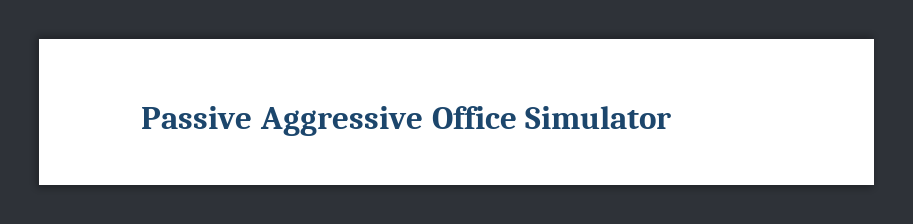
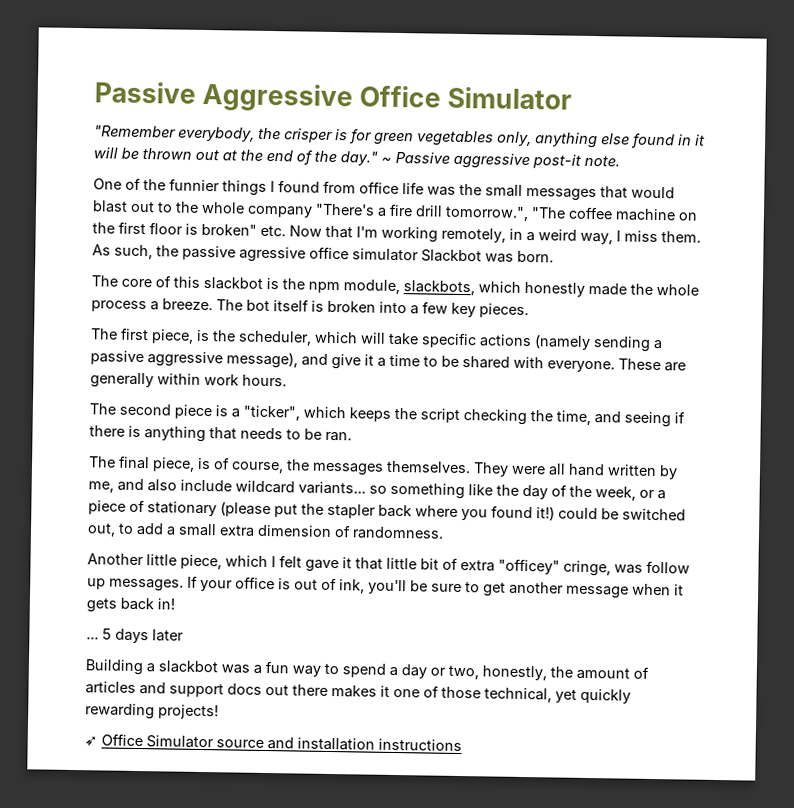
(672, 117) none -> [94,125,705,150] [93,147,620,170] [93,177,675,202] [92,200,698,222] [92,221,701,245] [92,244,554,263] [91,275,699,297] [91,298,529,319] [90,327,663,352] [90,350,686,373] [90,372,287,389] [89,403,685,428] [89,425,352,443] [88,455,678,480] [88,478,666,501] [88,499,686,521] [87,522,444,540] [87,553,690,577] [87,575,684,599] [86,597,175,613] [86,628,184,644] [85,659,649,681] [85,681,631,704] [85,703,219,720] [84,733,462,752] // "Remember everybody, the crisper is for green vegetables only, anything else found in it will be thrown out at the end of the day." ~ Passive aggressive post-it note. // One of the funnier things I found from office life was the small messages that would blast out to the whole company "There's a fire drill tomorrow.", "The coffee machine on the first floor is broken" etc. Now that I'm working remotely, in a weird way, I miss them. As such, the passive agressive office simulator Slackbot was born. // The core of this slackbot is the npm module, slackbots, which honestly made the whole process a breeze. The bot itself is broken into a few key pieces. // The first piece, is the scheduler, which will take specific actions (namely sending a passive aggressive message), and give it a time to be shared with everyone. These are generally within work hours. // The second piece is a "ticker", which keeps the script checking the time, and seeing if there is anything that needs to be ran. // The final piece, is of course, the messages themselves. They were all hand written by me, and also include wildcard variants... so something like the day of the week, or a piece of stationary (please put the stapler back where you found it!) could be switched out, to add a small extra dimension of randomness. // Another little piece, which I felt gave it that little bit of extra "officey" cringe, was follow up messages. If your office is out of ink, you'll be sure to get another message when it gets back in! // ... 5 days later // Building a slackbot was a fun way to spend a day or two, honestly, the amount of articles and support docs out there makes it one of those technical, yet quickly rewarding projects! // ➶ Office Simulator source and installation instructions

